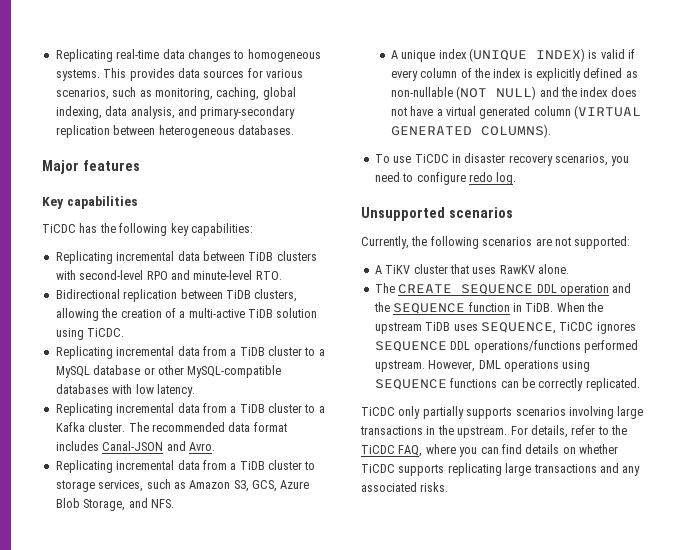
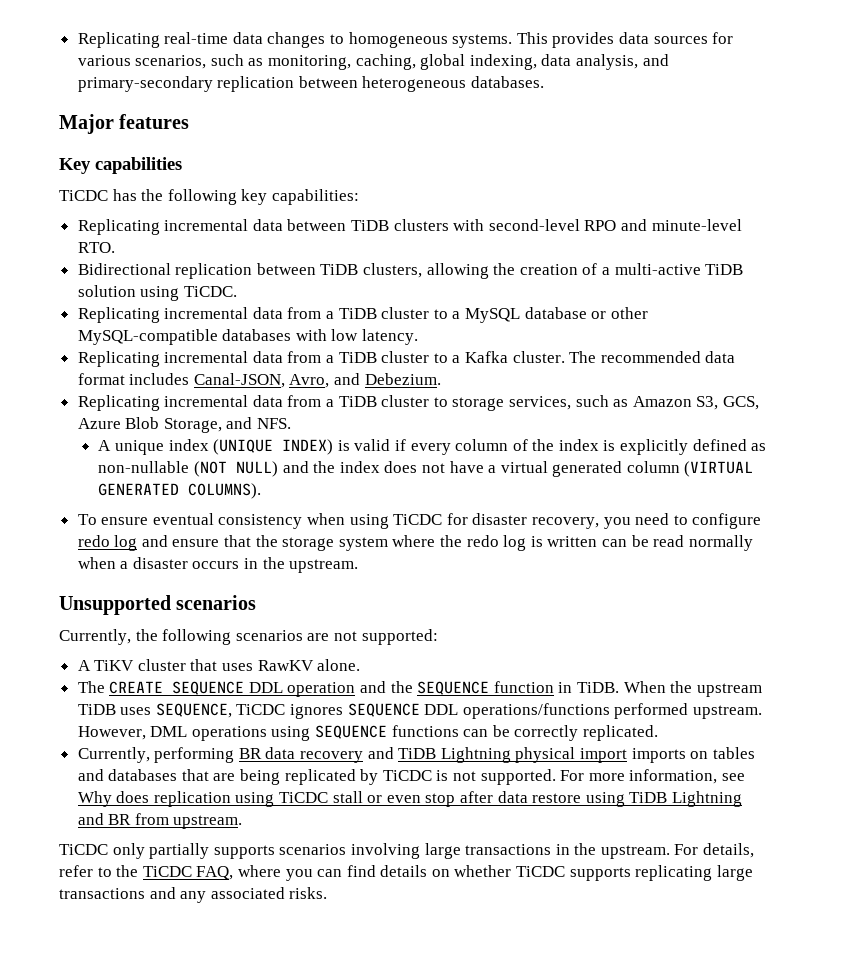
[102,441,215,451] Canal-JSON and Avro. -> [193,373,441,388] Canal-JSON, Avro, and Debezium.
[393,153,608,166] use TiCDC in disaster recovery scenarios, -> [101,513,600,529] ensure eventual consistency when using TiCDC for disaster recovery,
[496,172,517,185] log. -> [114,535,753,551] [77,557,359,573] log and ensure that the storage system where the redo log is written can be read normally when a disaster occurs in the upstream.
(640, 384) none -> [77,747,755,763] [77,769,745,785] [77,791,742,807] [77,813,243,829] // Currently, performing BR data recovery and TiDB Lightning physical import imports on tables and databases that are being replicated by TiCDC is not supported. For more information, see Why does replication using TiCDC stall or even stop after data restore using TiDB Lightning and BR from upstream.

